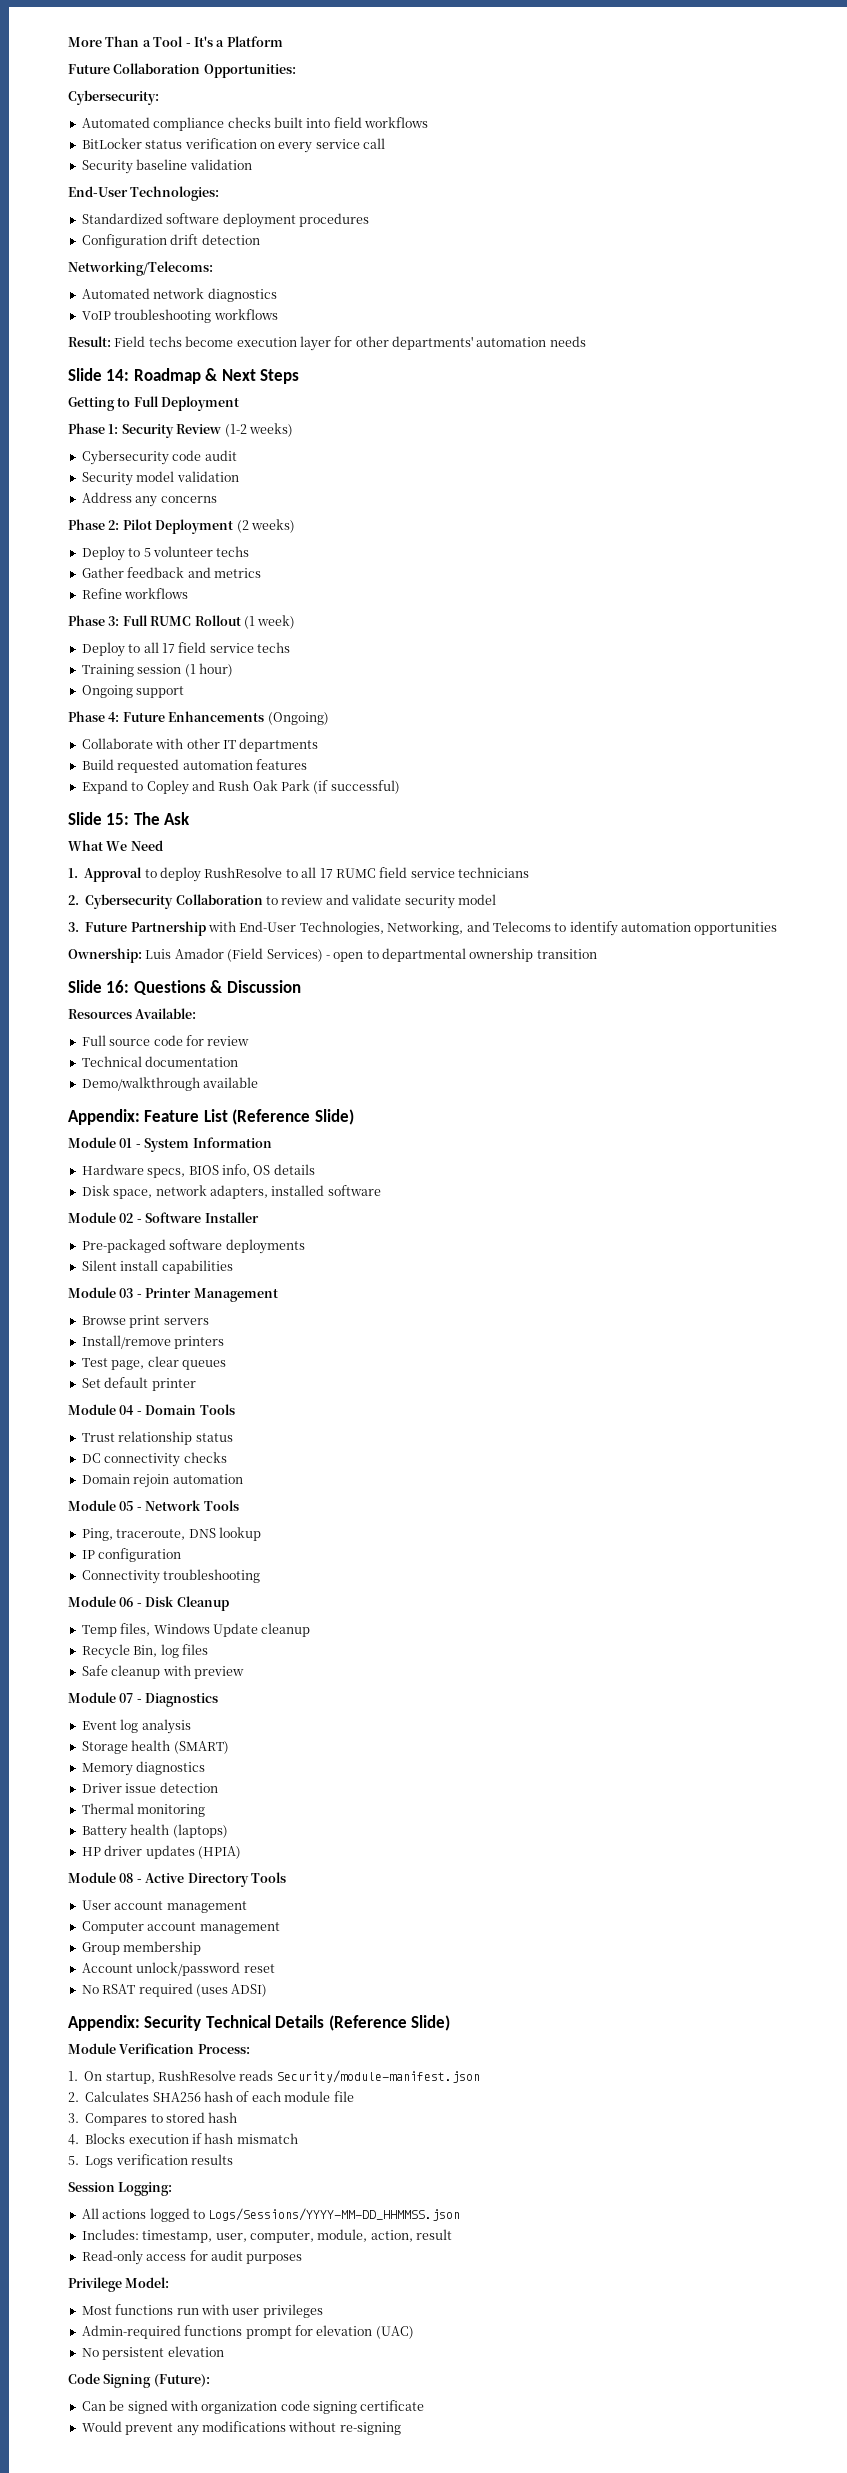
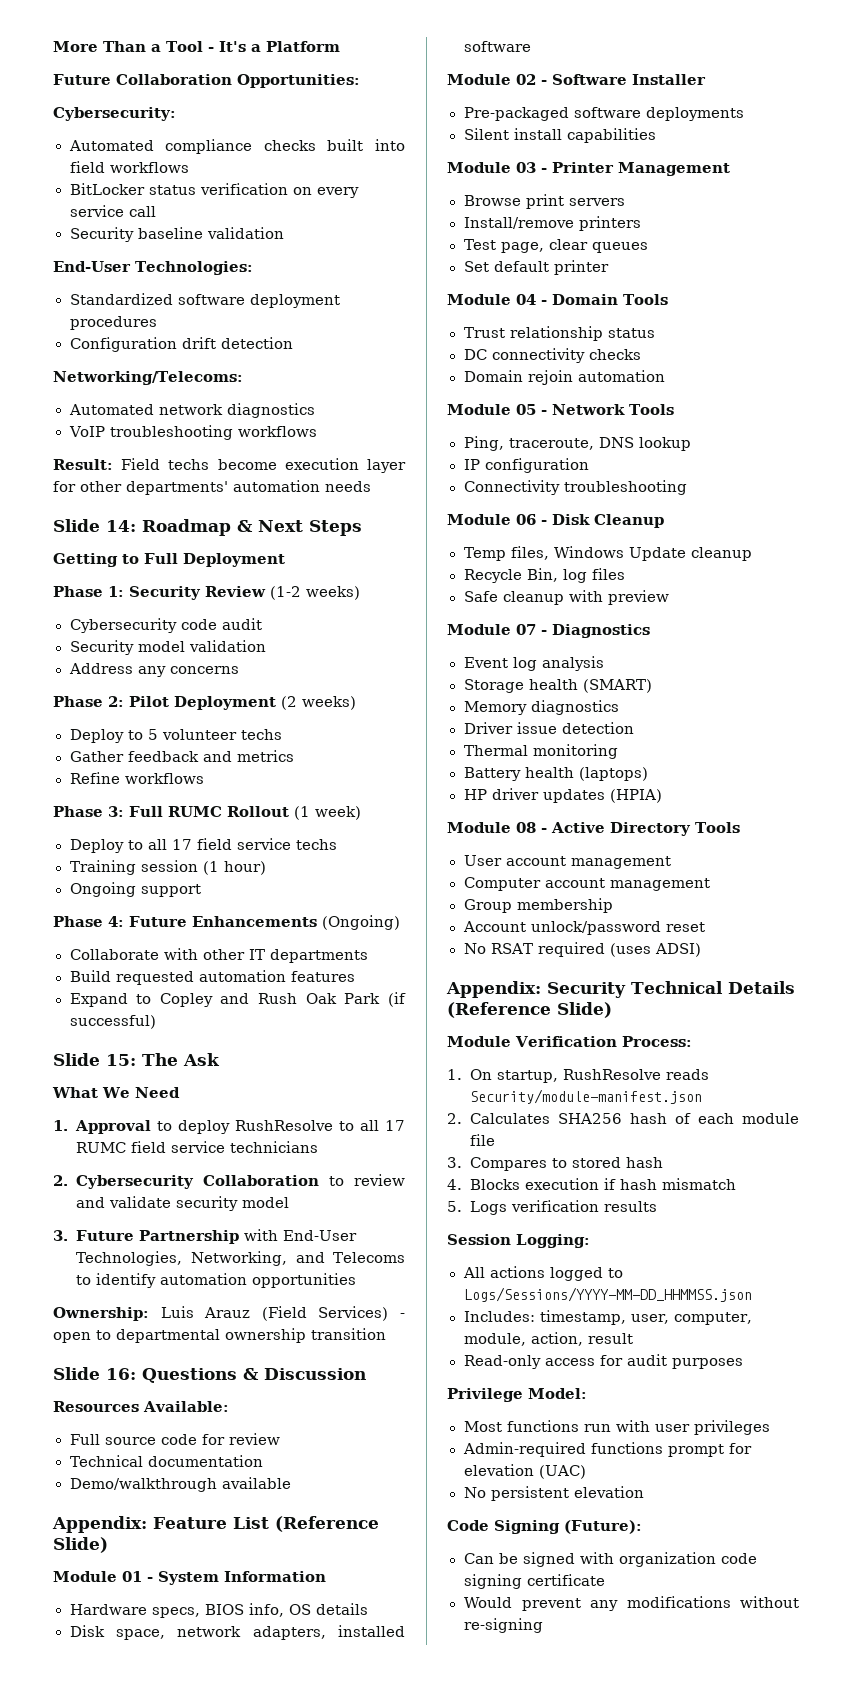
[174,948,224,959] Amador -> [204,1307,251,1318] Arauz

